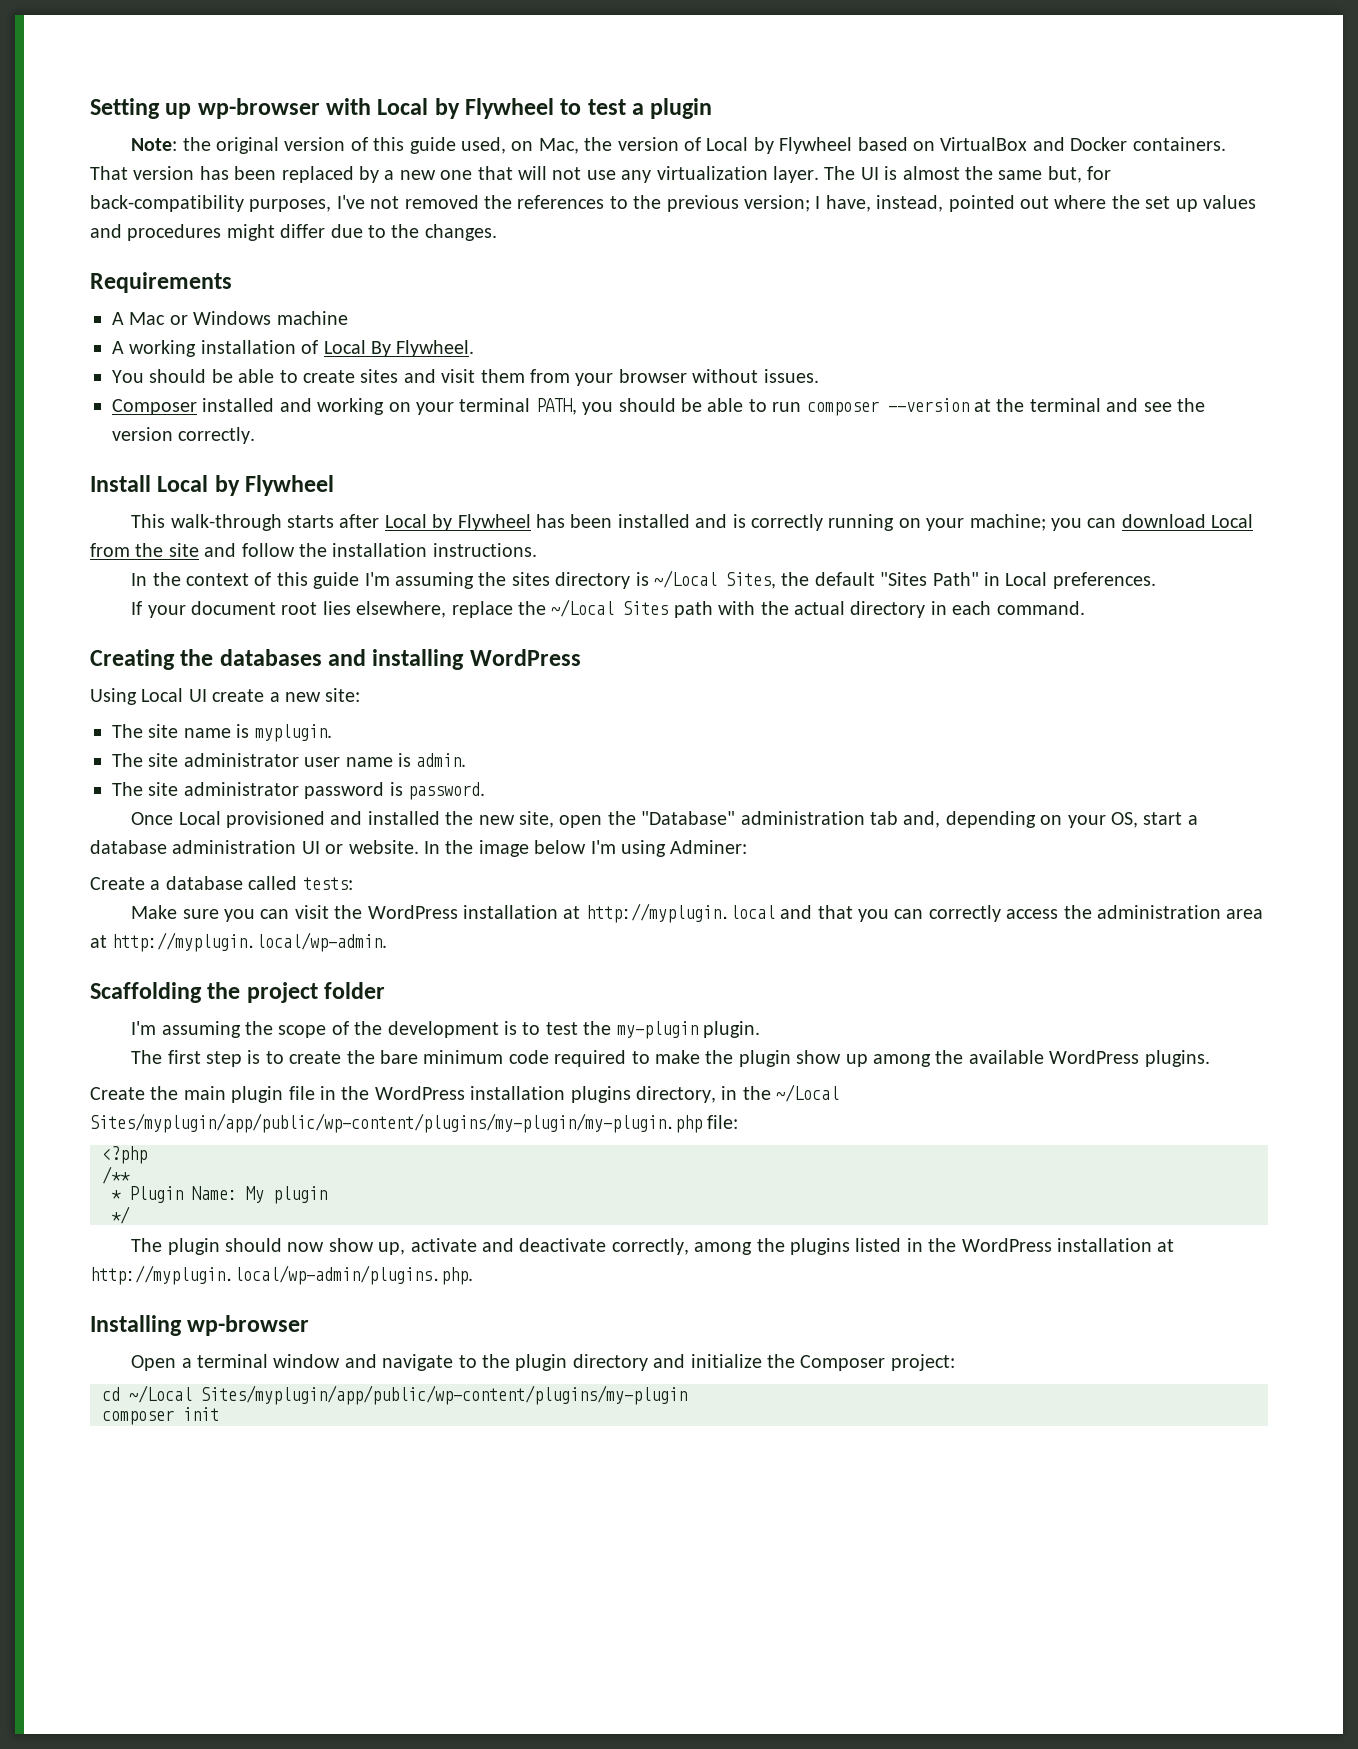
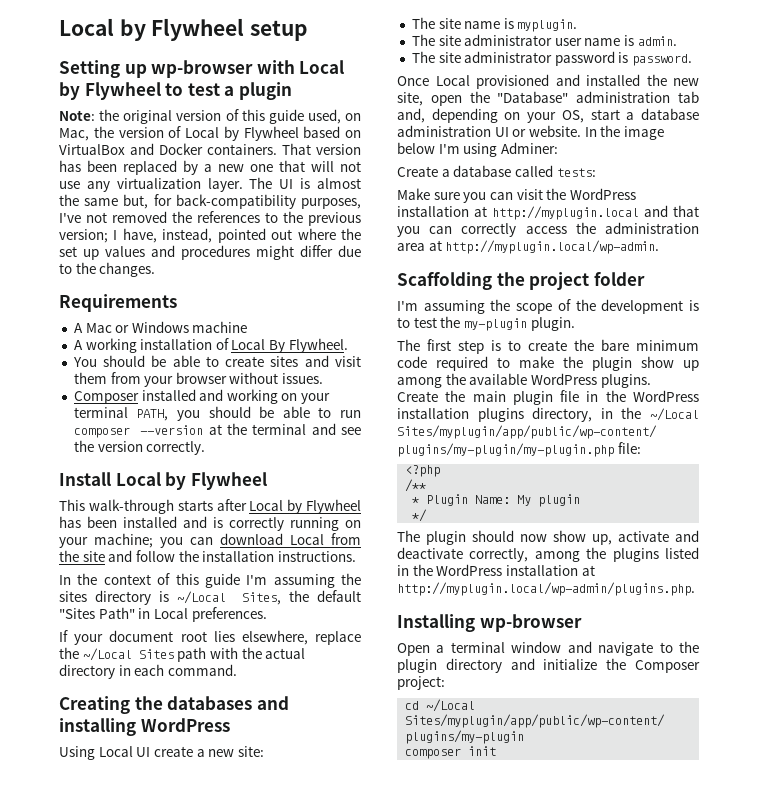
(90, 108) none -> [59,18,309,41] Local by Flywheel setup //

